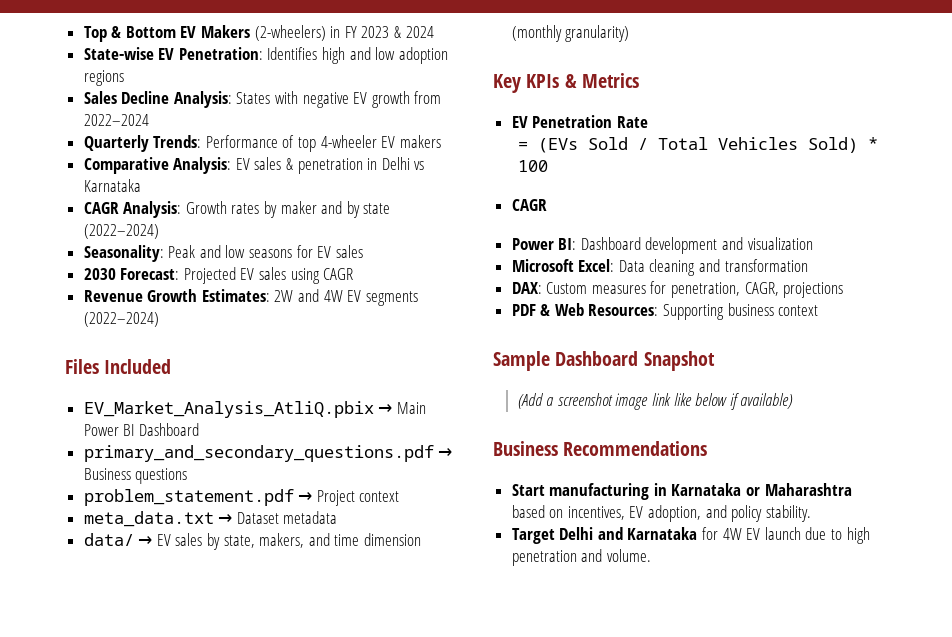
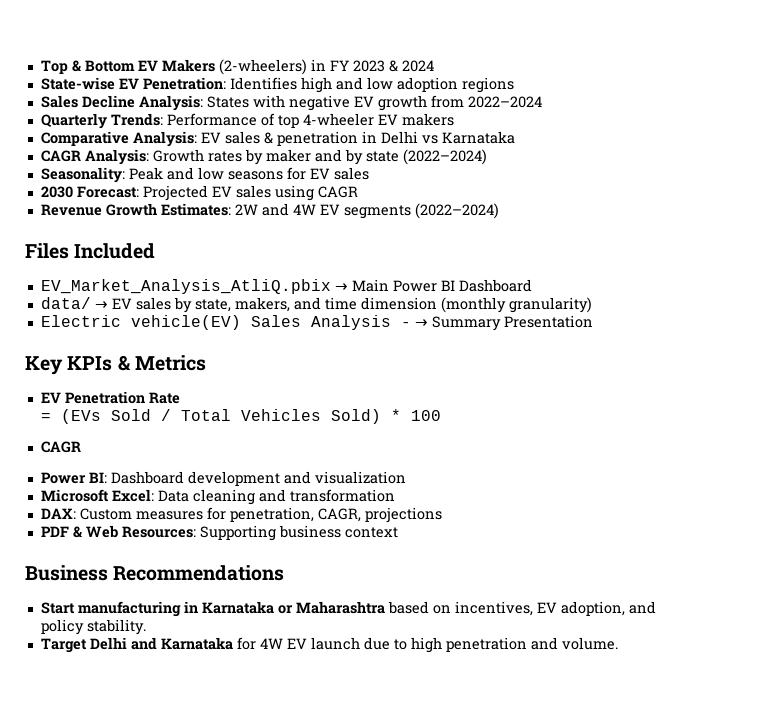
[83,445,453,462] [83,468,188,484] [83,489,400,506] [83,511,338,527] // primary_and_secondary_questions.pdf → Business questions // problem_statement.pdf → Project context // meta_data.txt → Dataset metadata -> (532, 285) none
(630, 33) none -> [40,315,593,331] // Electric vehicle(EV) Sales Analysis - → Summary Presentation
[493,351,715,371] [517,393,794,410] // Sample Dashboard Snapshot // (Add a screenshot image link like below if available) -> (398, 532) none

